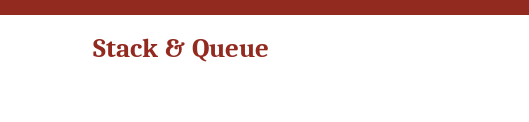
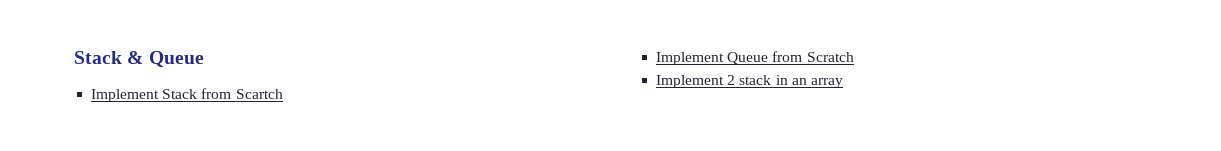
(270, 50) none -> [91,88,283,102] [656,51,854,65] [656,75,843,88] // Implement Stack from Scartch // Implement Queue from Scratch // Implement 2 stack in an array

